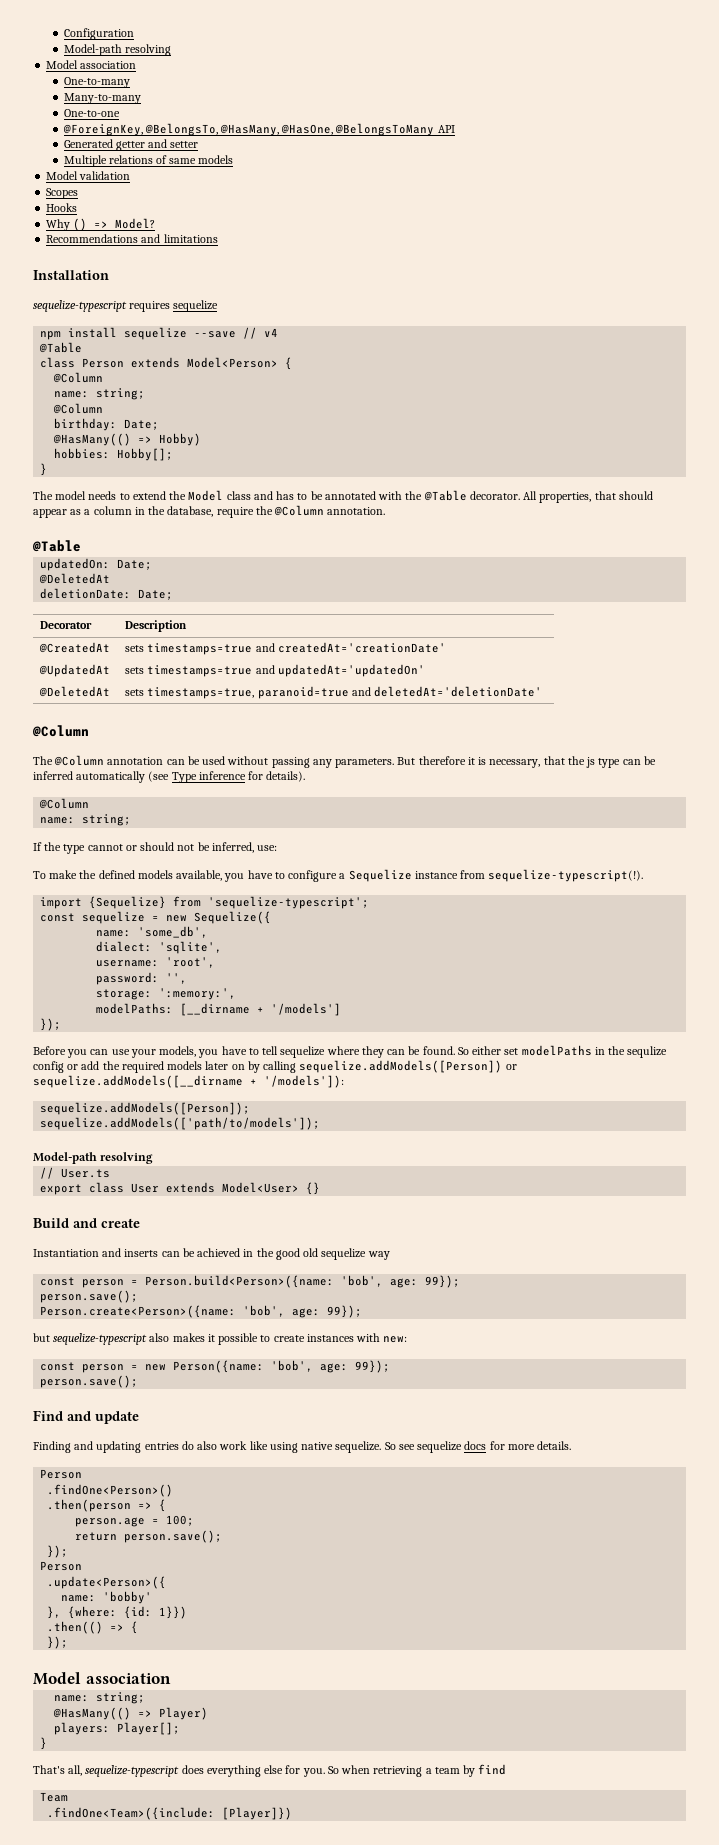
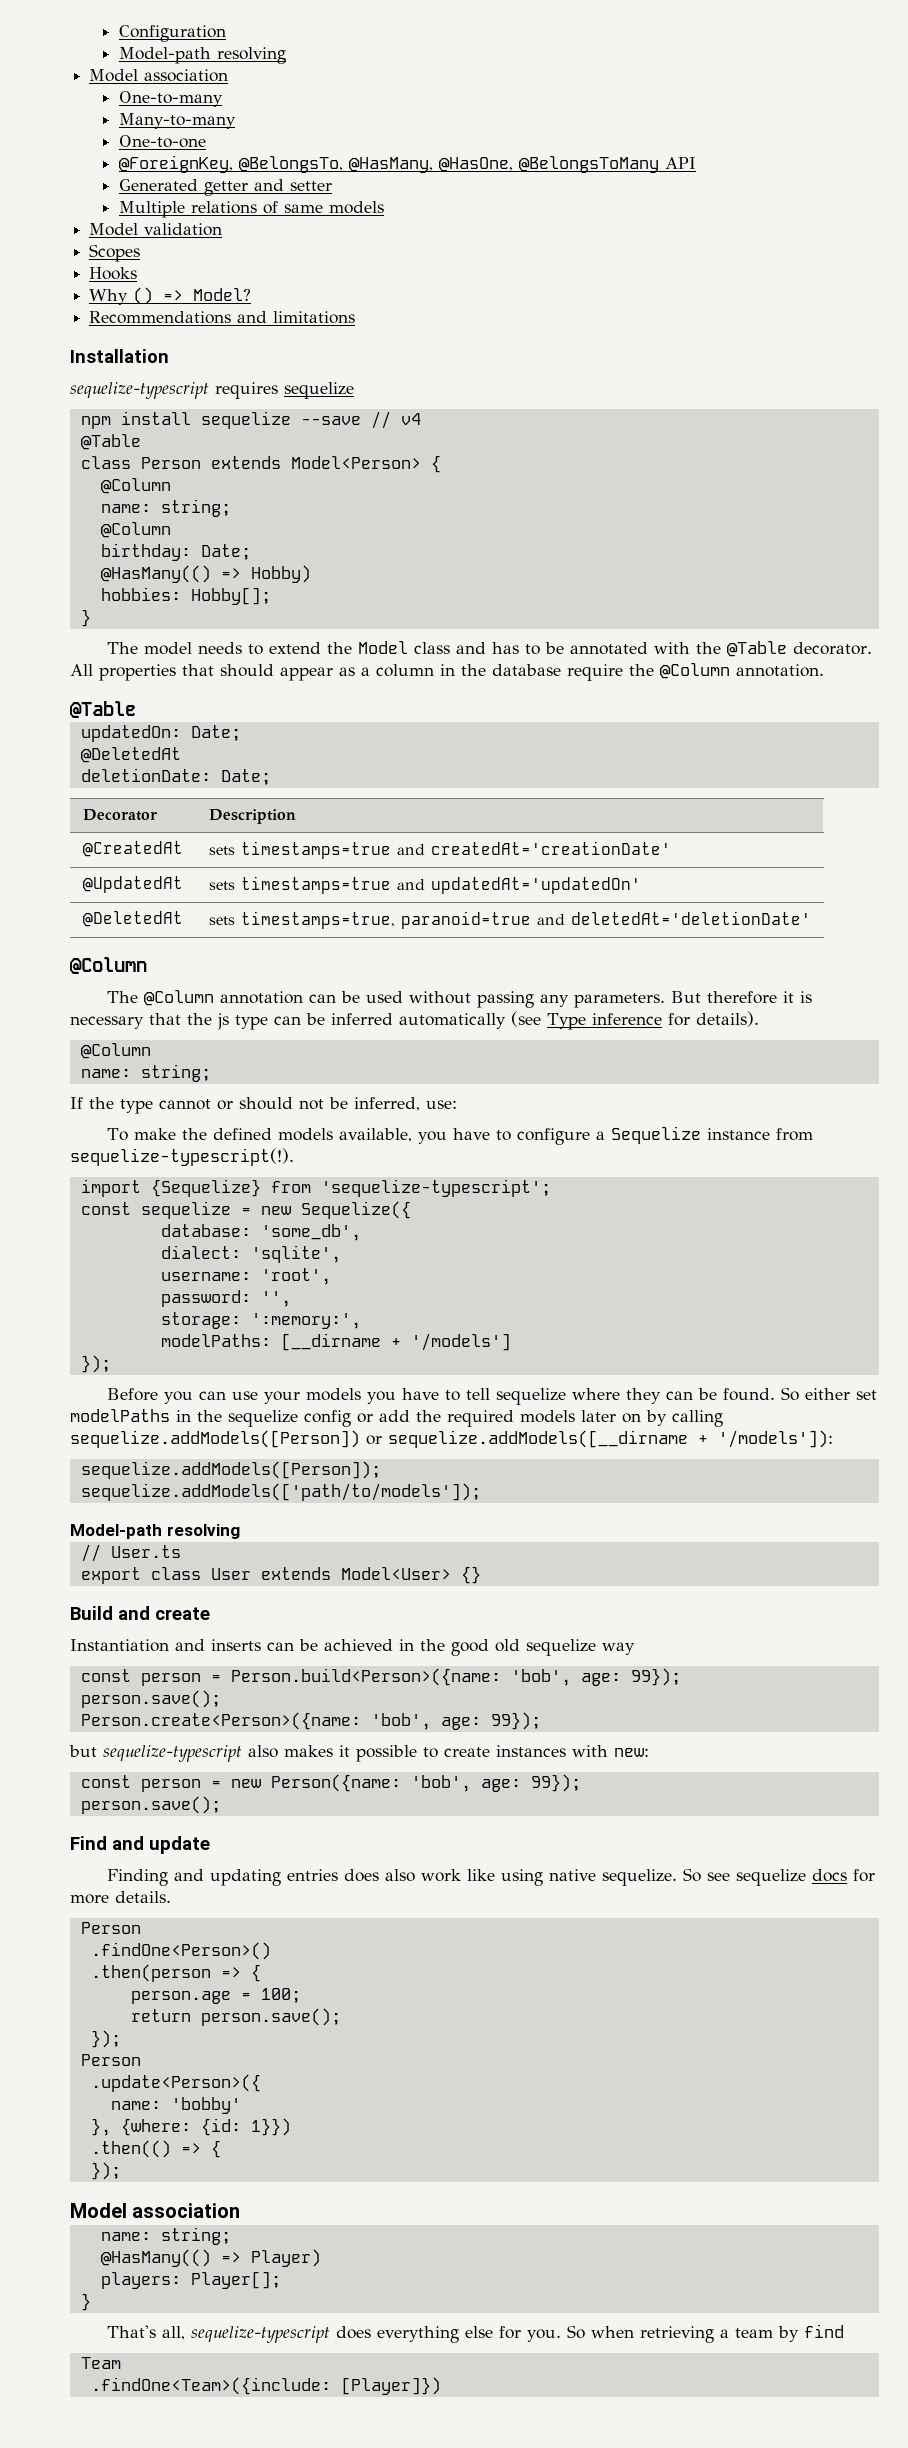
[539,492,592,503] properties, -> [99,664,176,681] properties
[167,506,214,517] database, -> [492,664,561,676] database
[489,759,541,768] necessary, -> [70,1016,144,1029] necessary
[96,930,132,937] name: -> [160,1224,251,1237] database:
[159,1046,197,1057] models, -> [306,1388,362,1401] models
[627,1046,668,1058] sequlize -> [228,1410,298,1427] sequelize
[181,1441,194,1450] do -> [344,1869,380,1882] does

